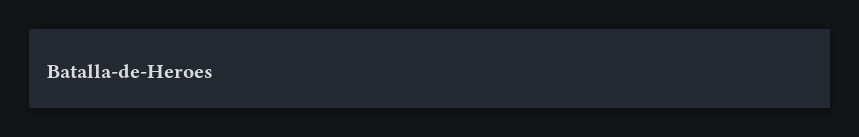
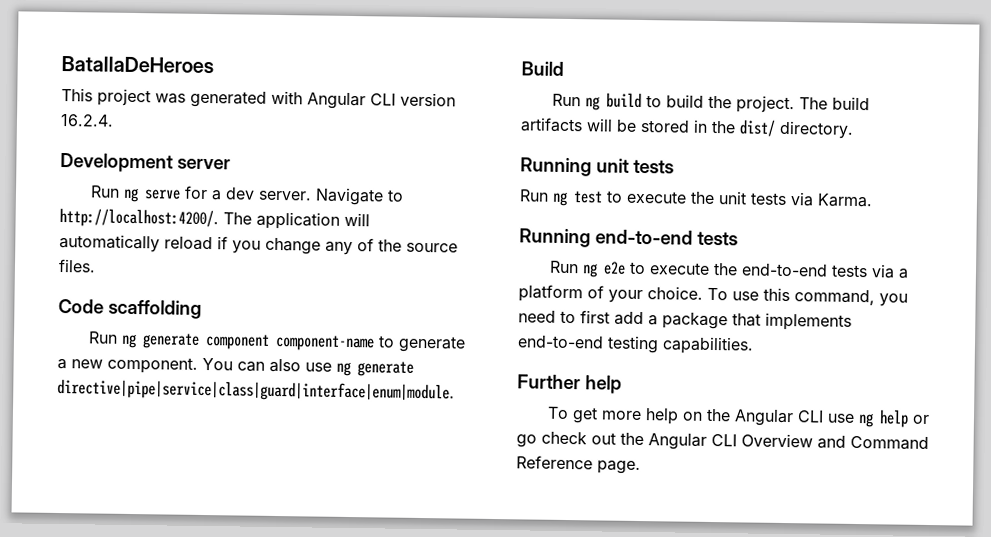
[47,64,213,78] Batalla-de-Heroes -> [61,56,214,74] [61,87,456,110] [60,113,114,127] [60,152,231,173] [90,185,405,206] [59,207,370,230] [59,233,458,256] [58,258,96,273] [58,298,202,319] [88,331,467,353] [57,356,414,377] [57,378,455,403] [521,61,564,76] [552,92,871,114] [520,117,854,139] [520,157,674,177] [519,189,873,208] [519,228,738,248] [549,260,910,279] [518,284,908,307] [518,310,852,331] [517,335,754,355] [517,374,622,394] [547,406,931,428] [516,431,929,450] [516,455,641,475] BatallaDeHeroes // This project was generated with Angular CLI version 16.2.4. // Development server // Run ng serve for a dev server. Navigate to http://localhost:4200/. The application will automatically reload if you change any of the source files. // Code scaffolding // Run ng generate component component-name to generate a new component. You can also use ng generate directive|pipe|service|class|guard|interface|enum|module. // Build // Run ng build to build the project. The build artifacts will be stored in the dist/ directory. // Running unit tests // Run ng test to execute the unit tests via Karma. // Running end-to-end tests // Run ng e2e to execute the end-to-end tests via a platform of your choice. To use this command, you need to first add a package that implements end-to-end testing capabilities. // Further help // To get more help on the Angular CLI use ng help or go check out the Angular CLI Overview and Command Reference page.

